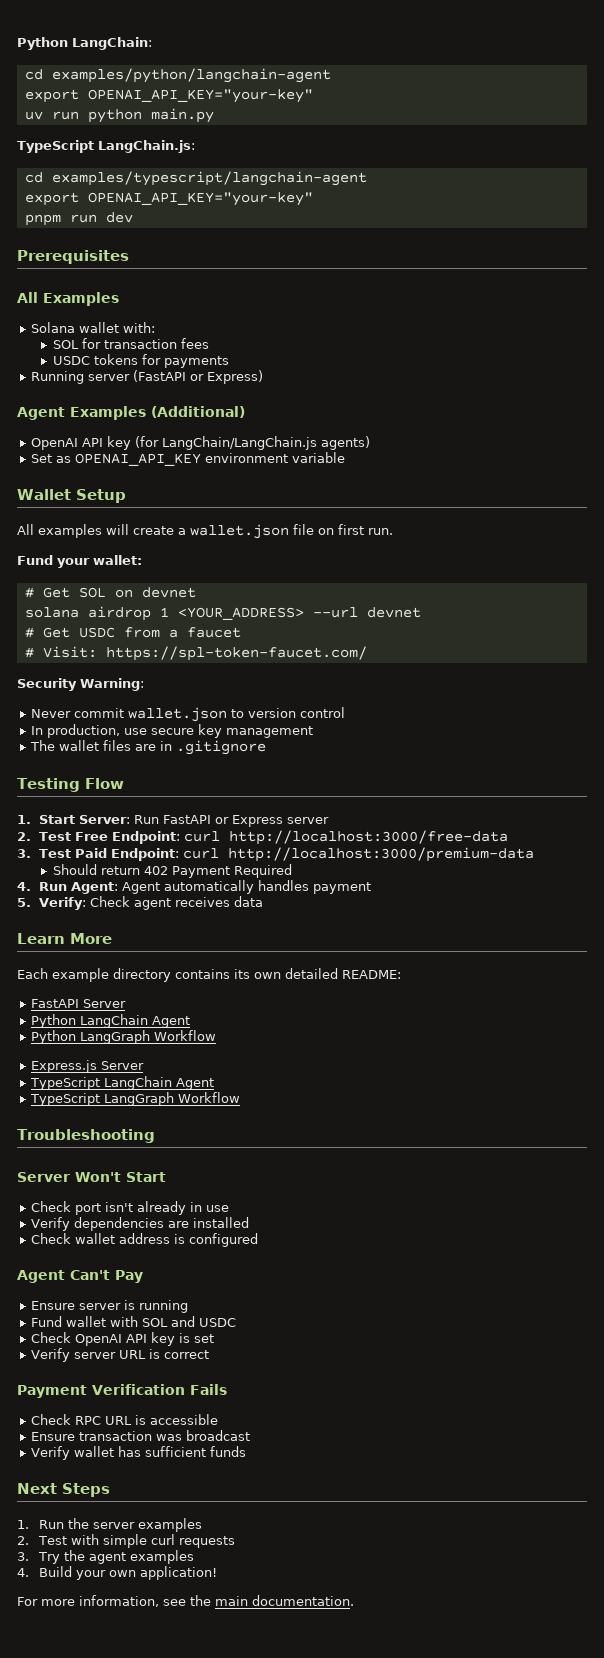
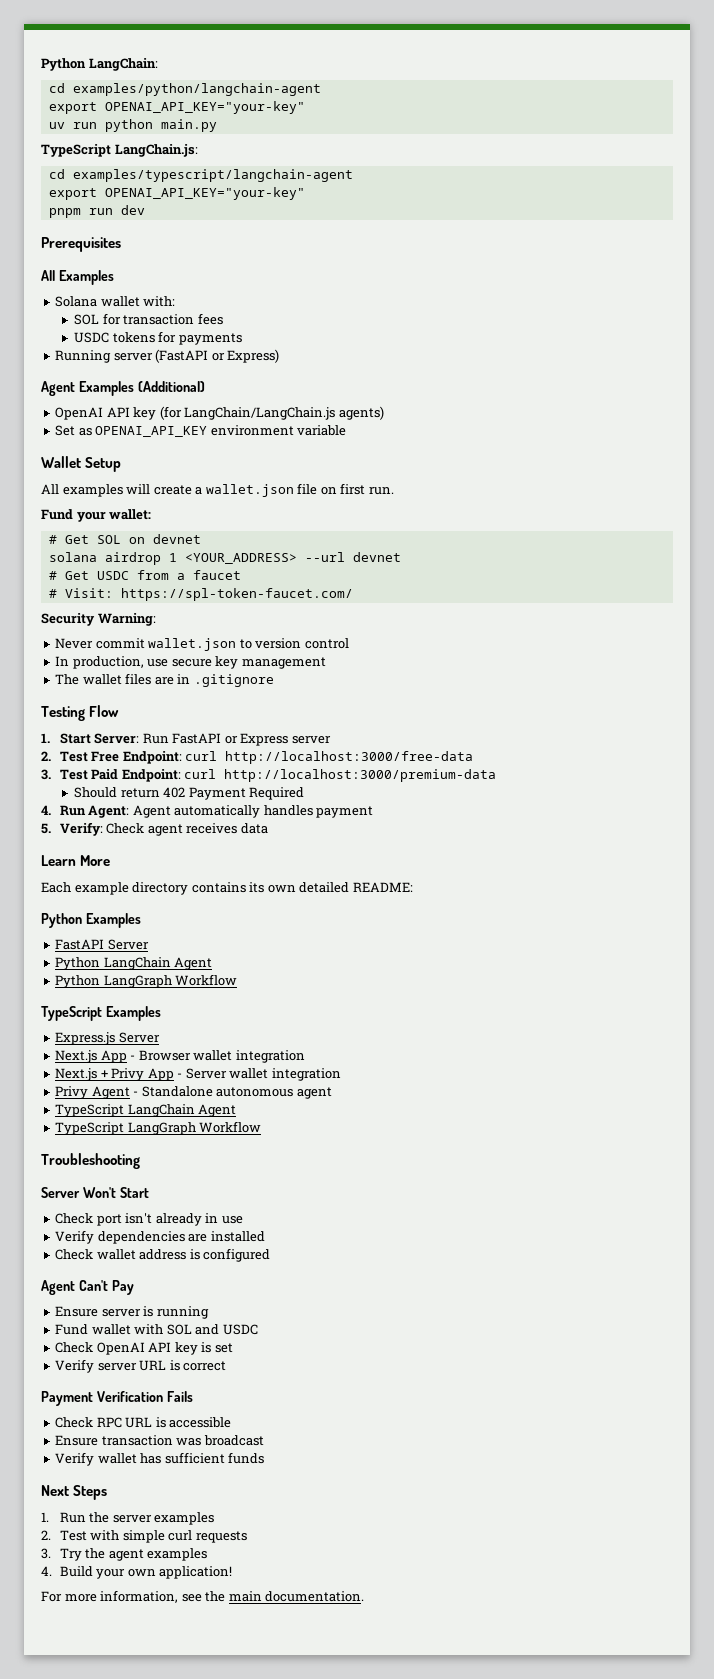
(401, 974) none -> [41,913,141,928] // Python Examples
(216, 1035) none -> [41,1006,161,1021] // TypeScript Examples
(144, 1065) none -> [55,1050,305,1063] [55,1068,341,1081] [55,1086,332,1099] // Next.js App - Browser wallet integration // Next.js + Privy App - Server wallet integration // Privy Agent - Standalone autonomous agent

